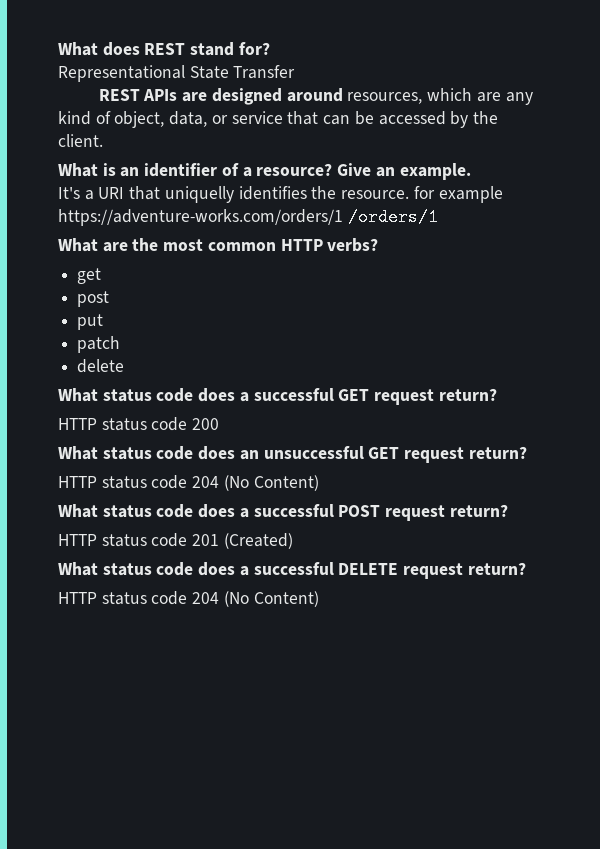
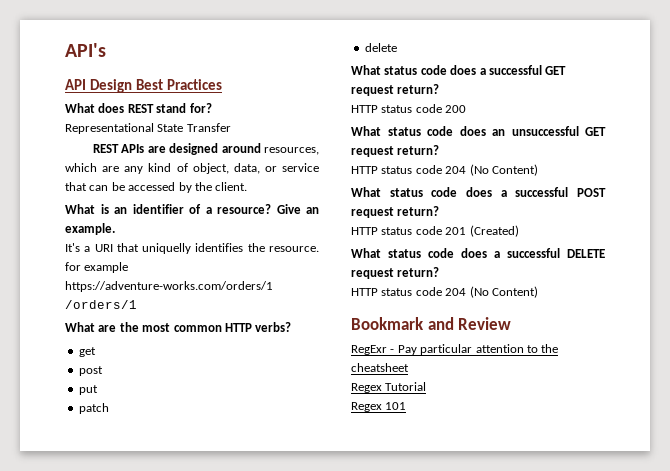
(58, 49) none -> [65,43,106,57] [65,79,222,93] API's // API Design Best Practices //
(319, 599) none -> [351,317,512,330] [351,344,559,355] [351,363,409,372] [351,382,427,393] [351,402,407,412] // Bookmark and Review // RegExr - Pay particular attention to the cheatsheet // Regex Tutorial // Regex 101

